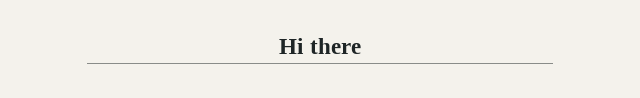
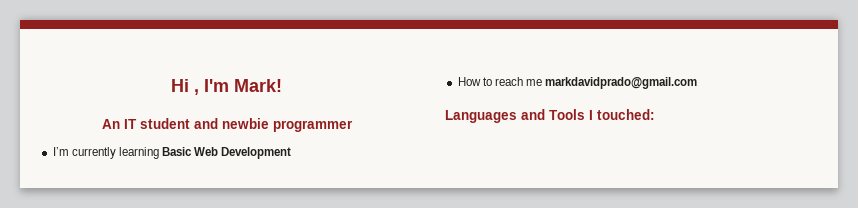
[309,38,361,54] there -> [194,79,282,95] [101,118,353,132] [52,147,292,159] [457,77,698,89] [445,109,655,123] , I'm Mark! // An IT student and newbie programmer // I’m currently learning Basic Web Development // How to reach me markdavidprado@gmail.com // Languages and Tools I touched:

